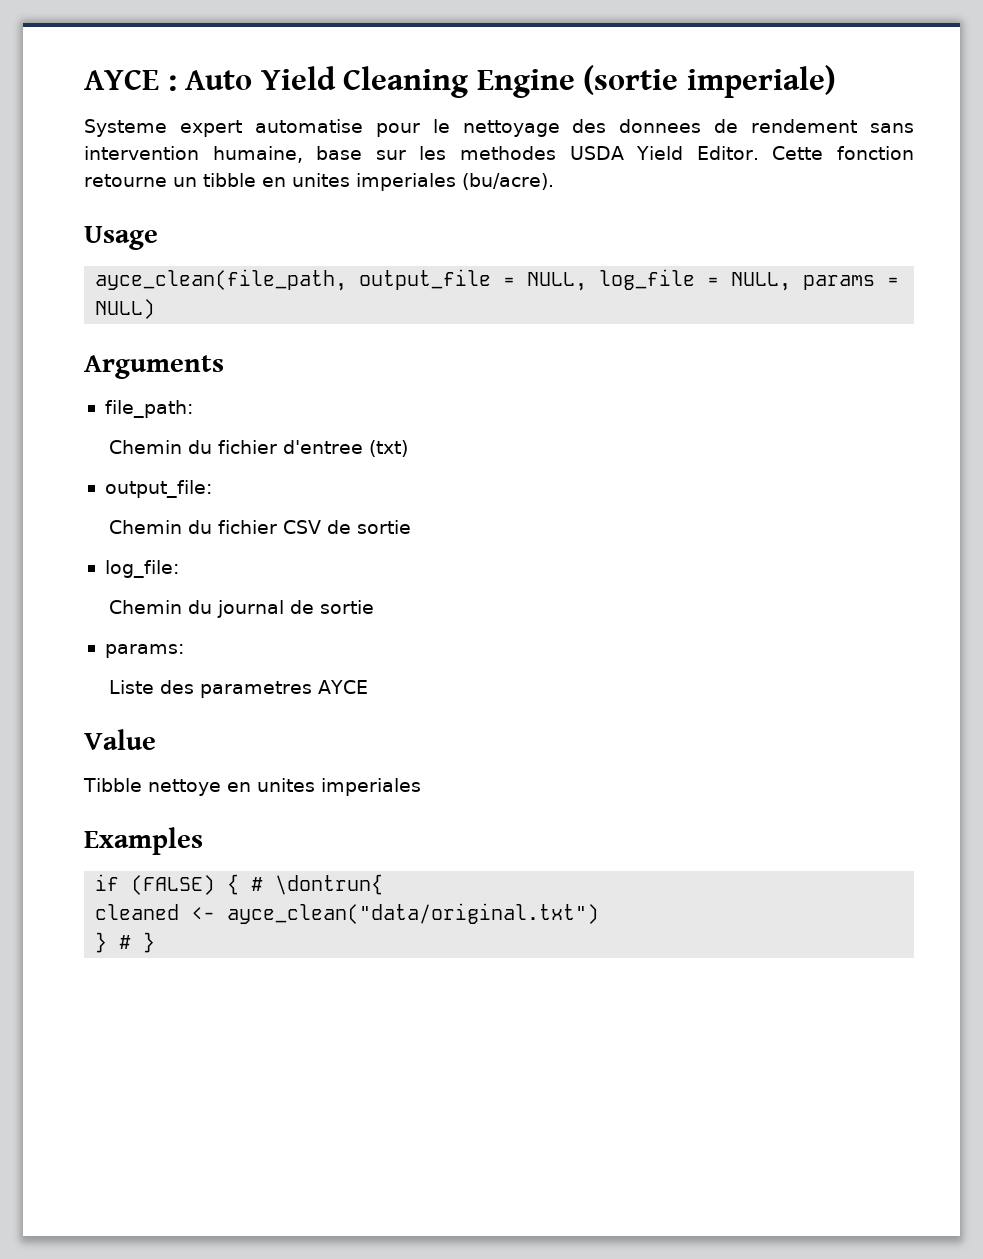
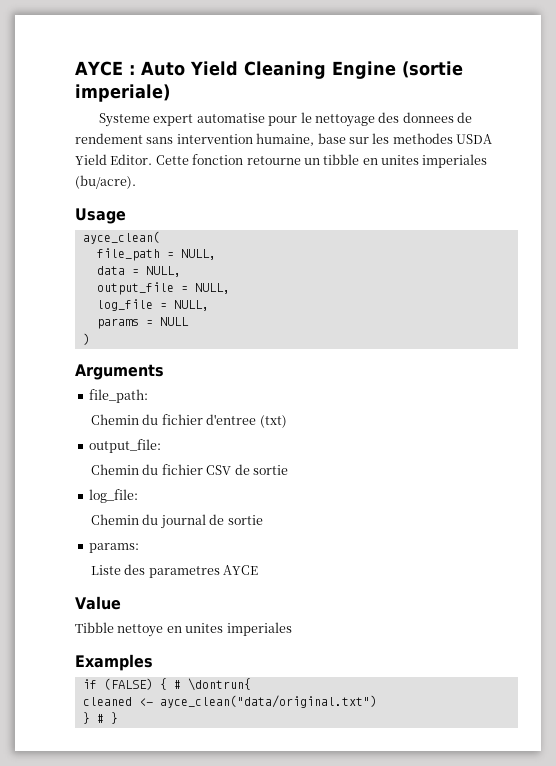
[95,269,348,291] ayce_clean(file_path, -> [82,231,160,244] [96,248,216,261] [96,266,181,277] ayce_clean( // file_path = NULL, // data = NULL, //
(588, 281) none -> (230, 288) //
(792, 281) none -> (209, 305) //
[95,299,156,319] NULL) -> [159,317,189,326] [82,333,90,345] NULL // )

